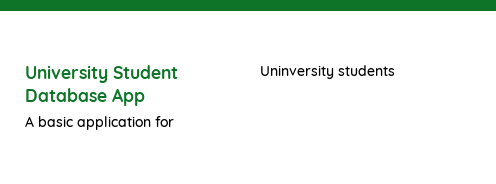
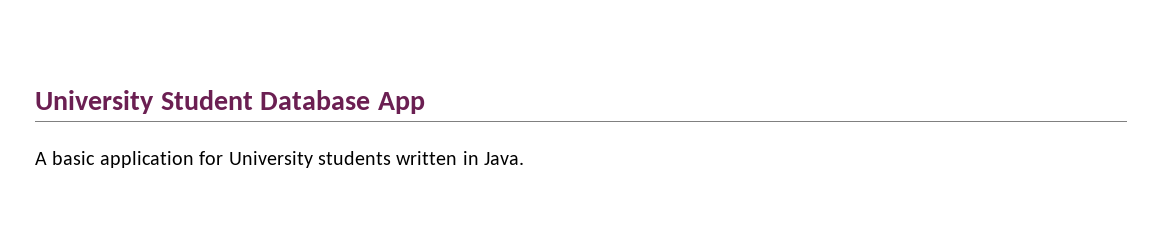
[260,65,395,79] Uninversity students -> [228,151,525,168] University students written in Java.

